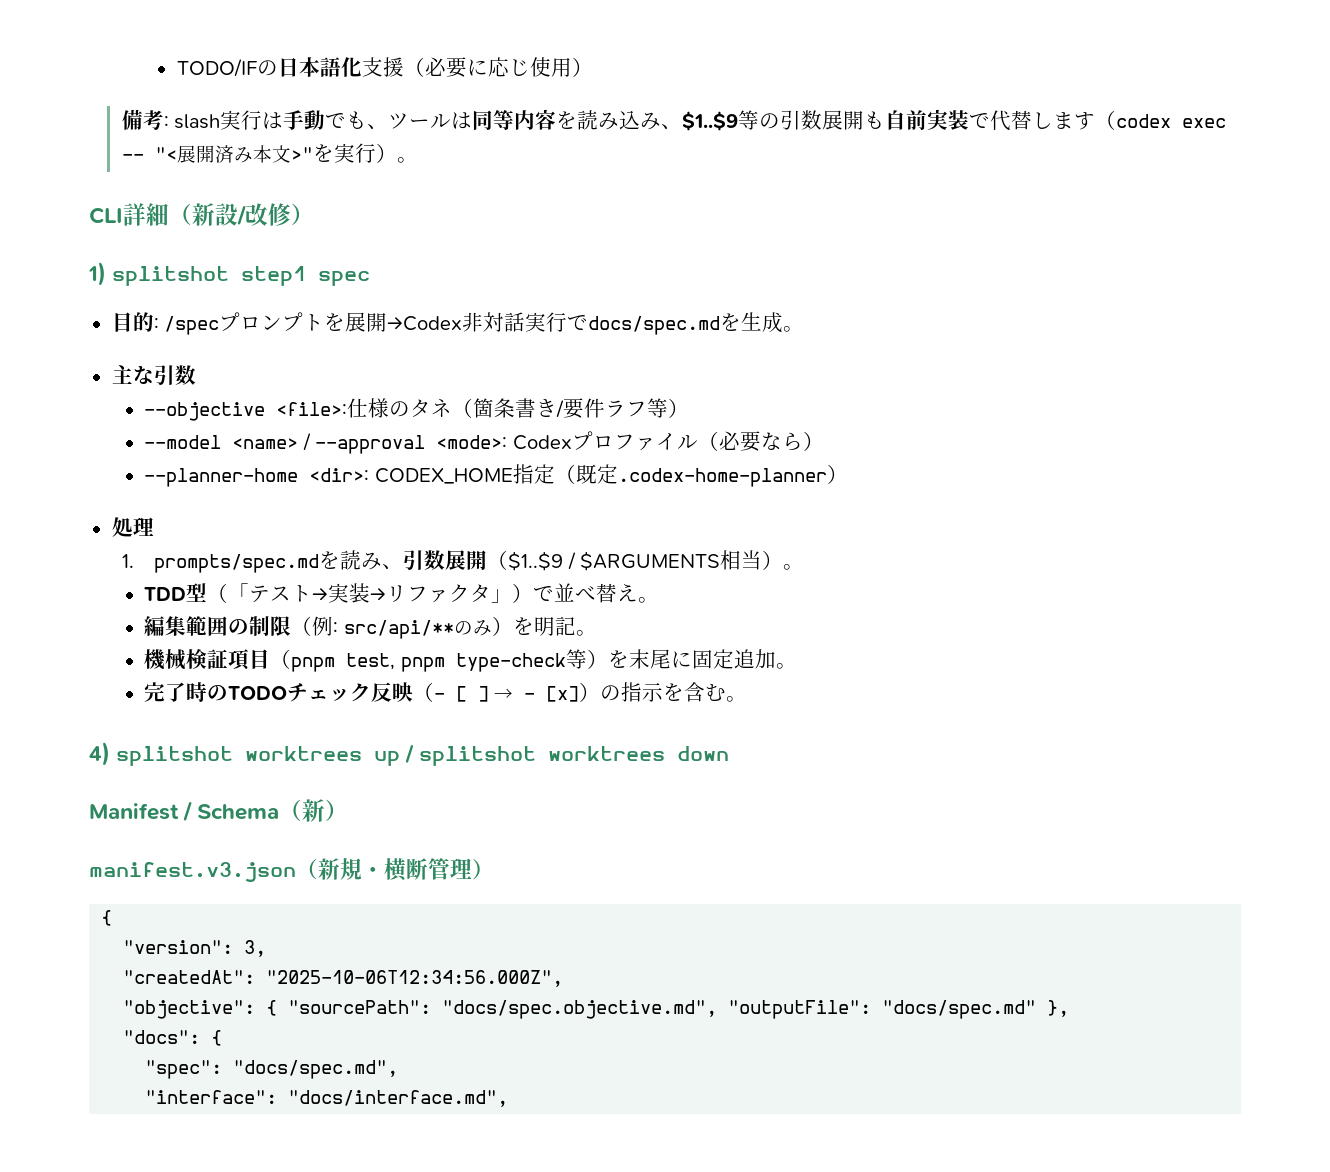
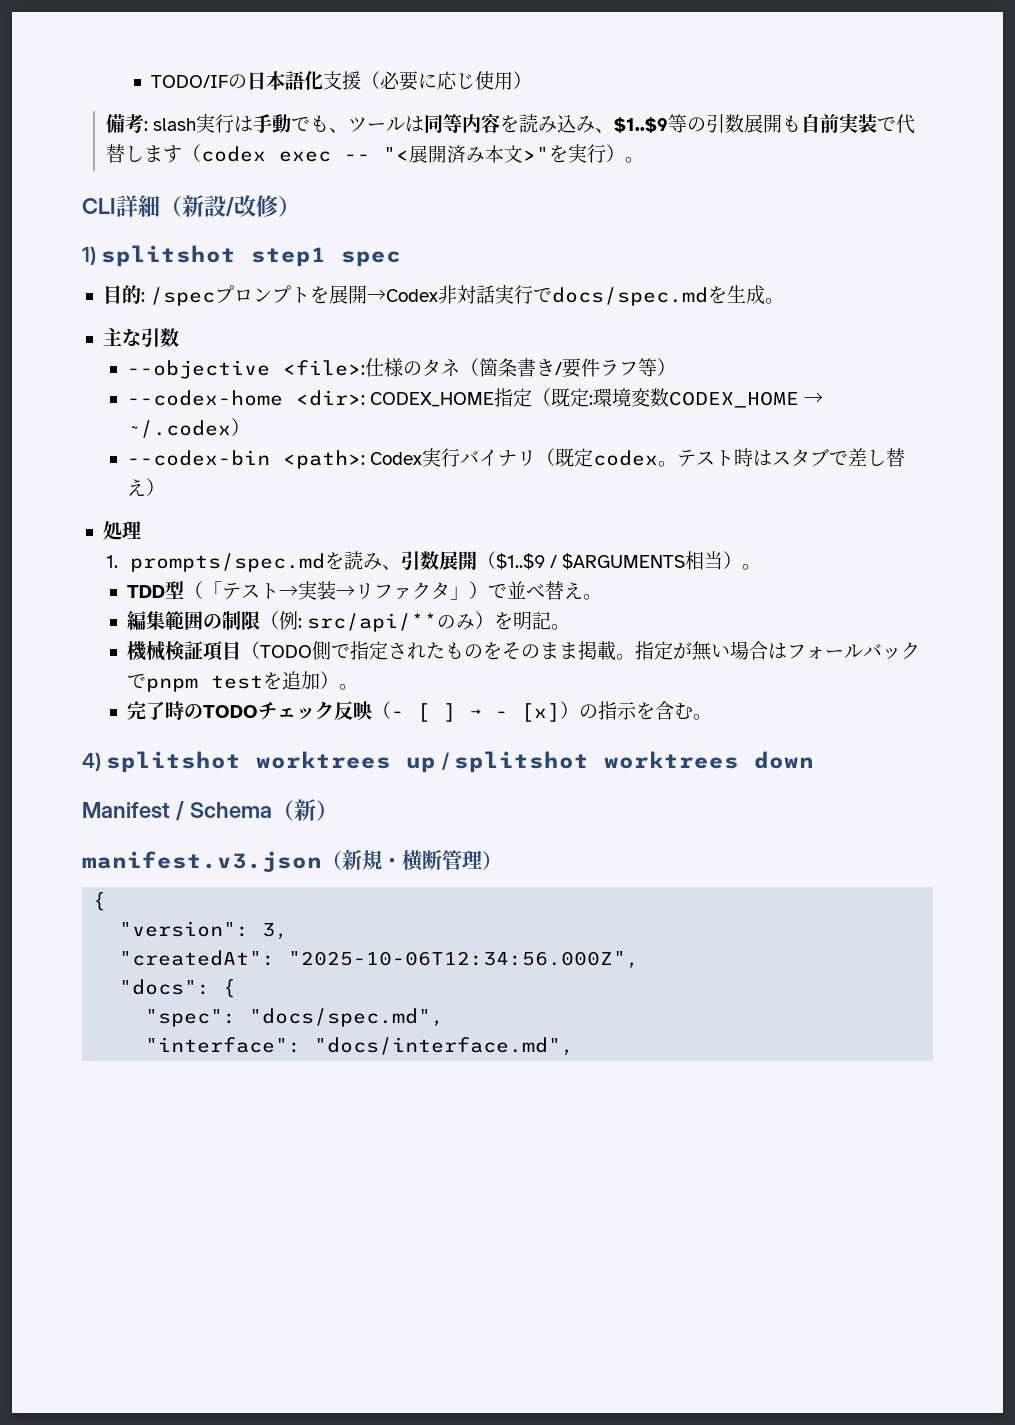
[144,431,824,454] [144,468,299,487] --model <name> / --approval <mode>: Codexプロファイル（必要なら） // --planner-home -> [126,390,283,406] --codex-home
[617,468,827,487] .codex-home-planner -> [588,388,824,408] [126,418,250,438] [126,448,905,469] [126,479,146,496] :環境変数CODEX_HOME → ~/.codex） // --codex-bin <path>: Codex実行バイナリ（既定codex。テスト時はスタブで差し替え
[291,649,776,672] pnpm test, pnpm type-check等）を末尾に固定追加 -> [259,641,920,661] [126,671,339,692] TODO側で指定されたものをそのまま掲載。指定が無い場合はフォールバックでpnpm testを追加）
[123,1000,1070,1019] // "objective": { "sourcePath": "docs/spec.objective.md", "outputFile": "docs/spec.md" }, -> (640, 960) none

